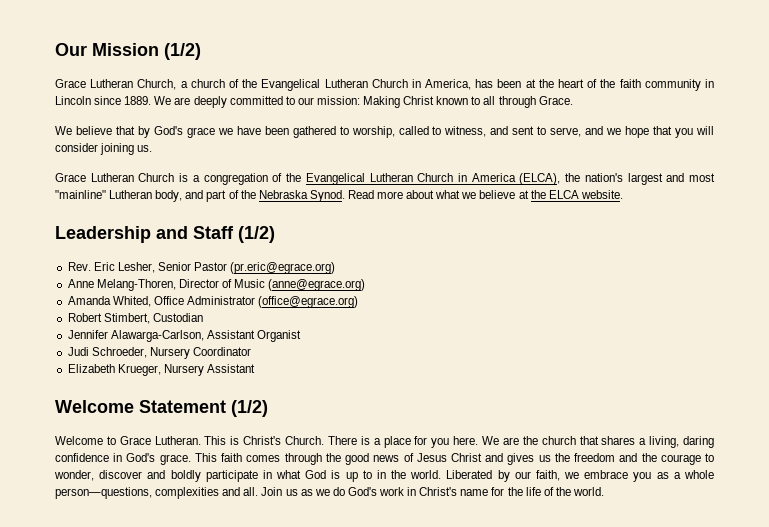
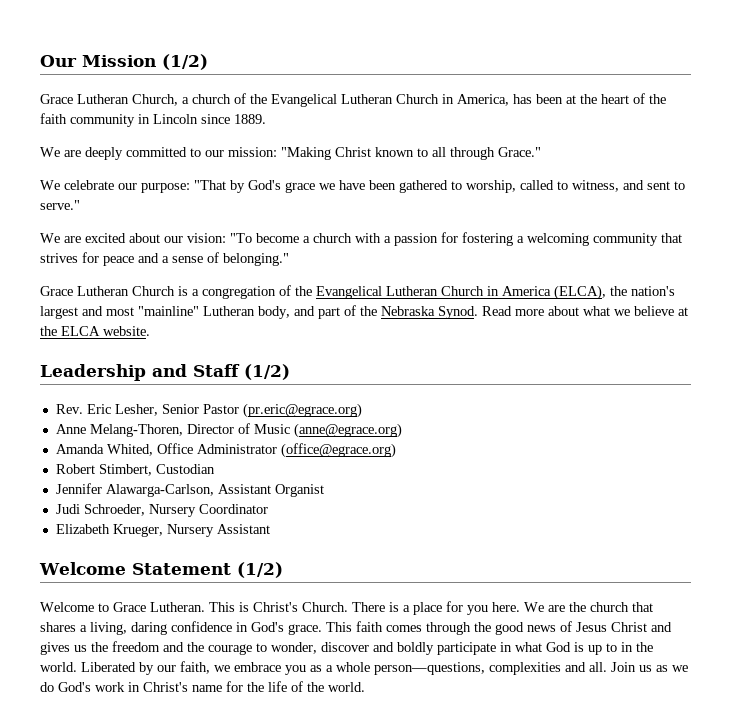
(152, 100) none -> (266, 119) //
[363,96,401,108] Making -> [281,147,331,160] "Making
[538,96,573,105] [55,126,135,135] Grace. // We believe that -> [498,147,541,157] [40,180,226,193] Grace." // We celebrate our purpose: "That
[550,126,714,138] [55,143,153,155] serve, and we hope that you will consider joining us. -> [40,200,80,210] [40,232,682,246] [40,252,289,266] serve." // We are excited about our vision: "To become a church with a passion for fostering a welcoming community that strives for peace and a sense of belonging."

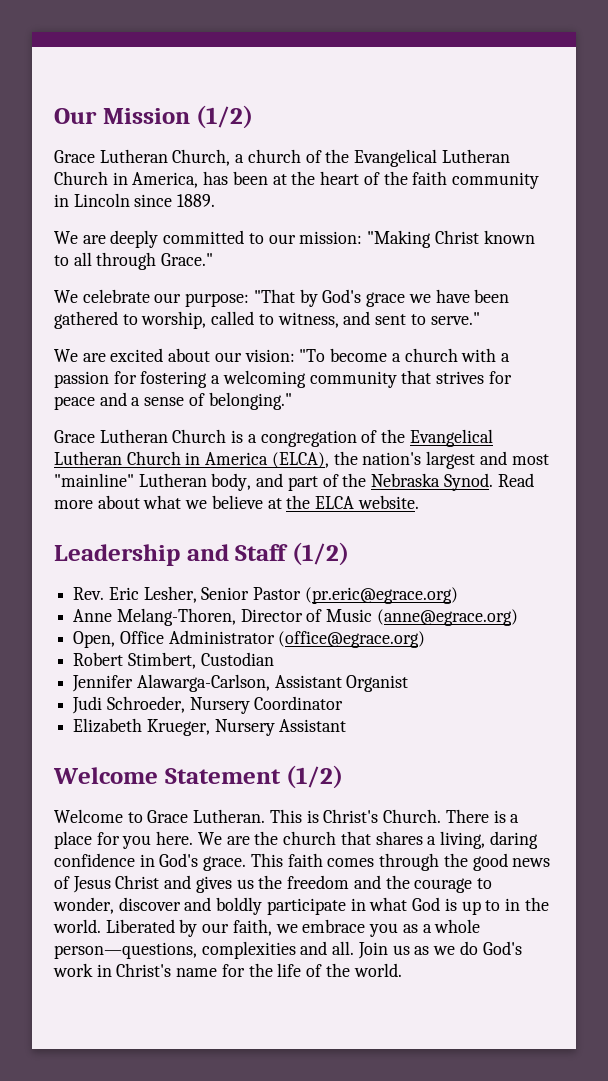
[55,444,153,456] Amanda Whited, -> [73,631,116,648] Open,

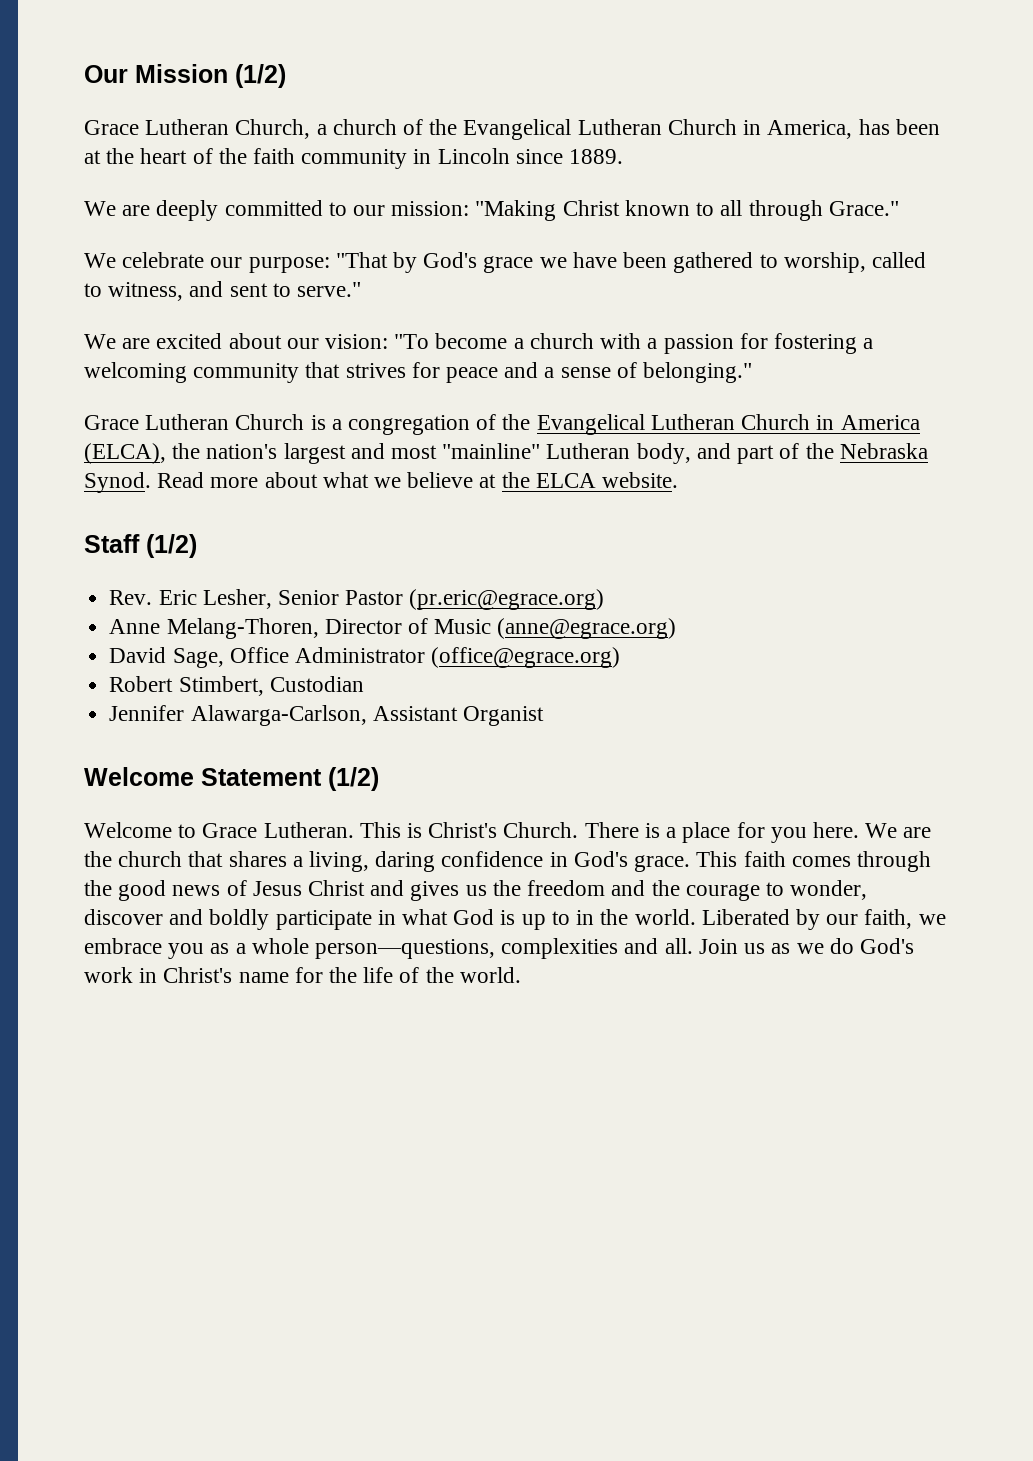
[54,544,229,566] Leadership and -> (679, 480) none
[73,631,116,648] Open, -> [109,647,224,668] David Sage,
[72,696,344,714] [73,718,347,736] // Judi Schroeder, Nursery Coordinator // Elizabeth Krueger, Nursery Assistant -> (544, 716) none

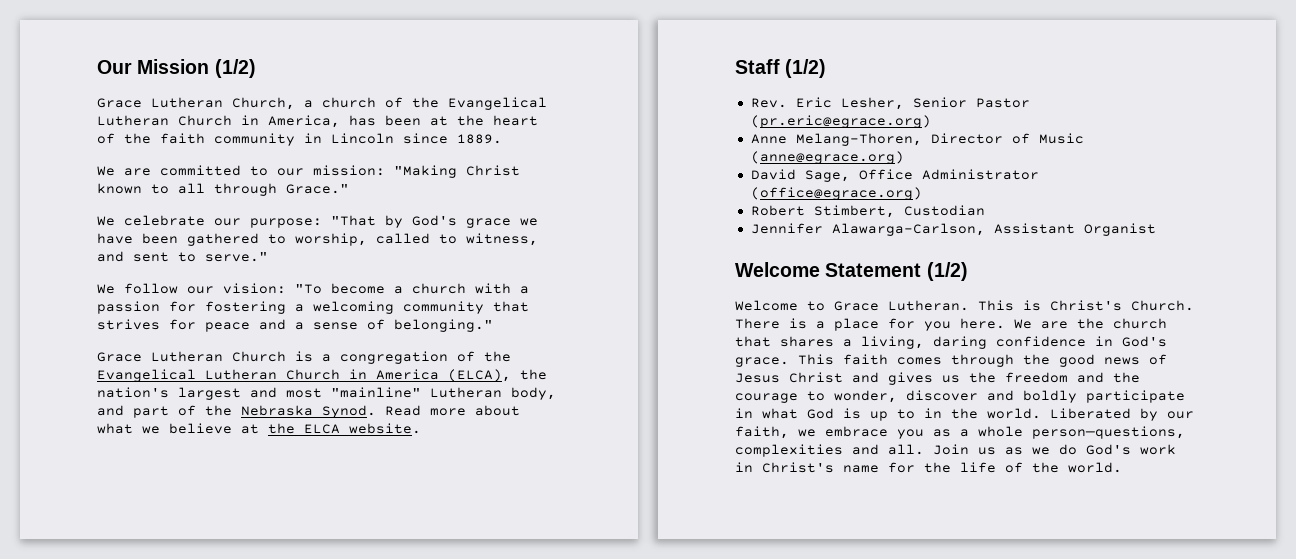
[156,200,219,221] deeply -> (151, 172) none
[122,333,282,349] are excited about -> [124,283,178,294] follow

